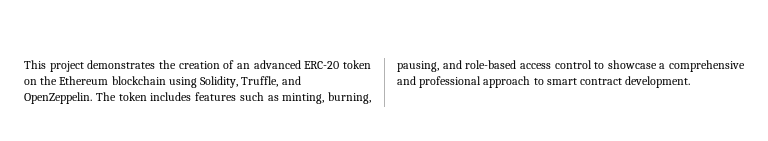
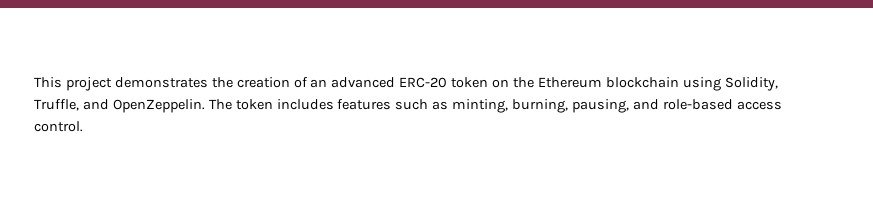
[554,60,745,72] [397,76,691,88] control to showcase a comprehensive and professional approach to smart contract development. -> [34,121,83,132] control.

